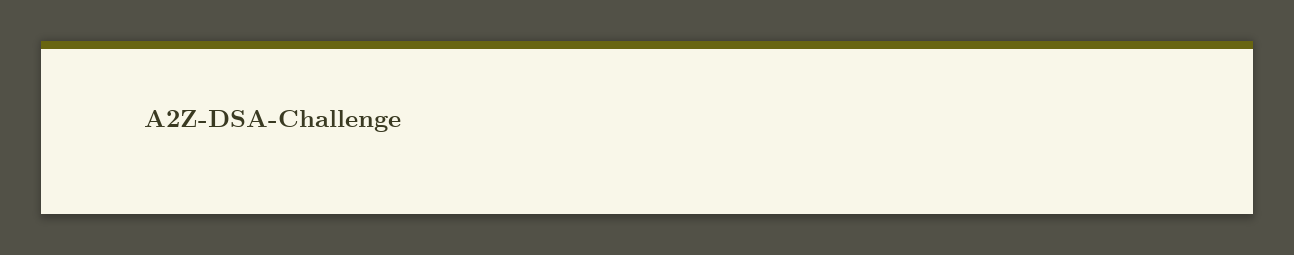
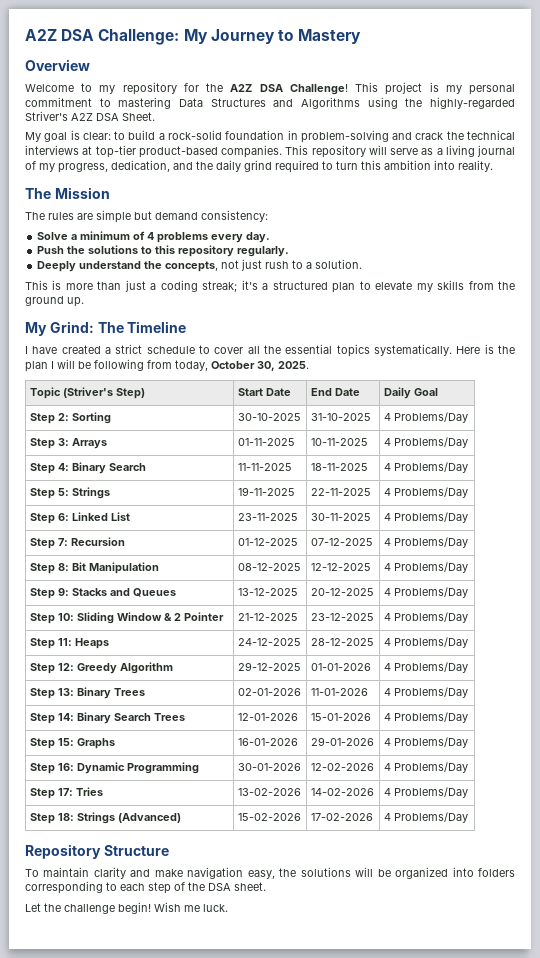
[144,110,401,132] A2Z-DSA-Challenge -> [25,29,362,45] [25,59,90,71] [25,82,515,95] [25,97,515,109] [25,111,155,121] [25,130,515,143] [25,145,515,158] [25,160,493,173] [25,187,110,199] [25,210,268,223] [37,231,271,243] [37,245,290,257] [37,259,363,272] [25,280,516,293] [25,296,84,307] [25,321,187,336] [25,344,515,357] [25,359,309,372] [29,387,145,399] [237,388,291,396] [310,388,360,396] [383,387,438,399] [29,412,111,424] [237,413,301,421] [310,413,371,421] [383,412,468,423] [29,438,107,449] [237,438,295,446] [310,438,368,446] [383,437,468,448] [29,462,146,474] [237,463,292,471] [310,463,368,471] [383,462,468,473] [29,487,110,499] [237,487,295,496] [310,488,371,496] [383,487,468,498] [29,512,130,524] [237,513,298,521] [310,513,371,521] [383,512,468,523] [29,537,125,549] [237,538,298,546] [310,538,373,546] [383,537,468,548] [29,562,159,574] [237,563,301,571] [310,563,371,571] [383,562,468,573] [29,588,176,599] [237,588,298,596] [310,588,374,596] [383,587,468,598] [29,612,224,624] [237,613,298,621] [310,613,374,621] [383,612,468,623] [29,638,109,649] [237,638,301,646] [310,638,374,646] [383,637,468,648] [29,662,173,674] [237,662,301,671] [310,663,371,671] [383,662,468,673] [29,687,145,699] [237,688,301,696] [310,688,368,696] [383,687,468,698] [29,712,185,724] [237,713,298,721] [310,713,371,721] [383,712,468,723] [29,738,115,749] [237,738,298,746] [310,737,374,746] [383,737,468,748] [29,762,199,774] [237,763,301,771] [310,763,374,771] [383,762,468,773] [29,787,103,799] [237,788,301,796] [310,788,374,796] [383,787,468,798] [29,812,181,824] [237,813,301,821] [310,813,373,821] [383,812,468,823] [25,844,169,859] [25,867,515,879] [25,881,266,894] [25,902,228,914] A2Z DSA Challenge: My Journey to Mastery // Overview // Welcome to my repository for the A2Z DSA Challenge! This project is my personal commitment to mastering Data Structures and Algorithms using the highly-regarded Striver's A2Z DSA Sheet. // My goal is clear: to build a rock-solid foundation in problem-solving and crack the technical interviews at top-tier product-based companies. This repository will serve as a living journal of my progress, dedication, and the daily grind required to turn this ambition into reality. // The Mission // The rules are simple but demand consistency: // Solve a minimum of 4 problems every day. // Push the solutions to this repository regularly. // Deeply understand the concepts, not just rush to a solution. // This is more than just a coding streak; it's a structured plan to elevate my skills from the ground up. // My Grind: The Timeline // I have created a strict schedule to cover all the essential topics systematically. Here is the plan I will be following from today, October 30, 2025. // Topic (Striver's Step) | Start Date | End Date | Daily Goal // Step 2: Sorting | 30-10-2025 | 31-10-2025 | 4 Problems/Day // Step 3: Arrays | 01-11-2025 | 10-11-2025 | 4 Problems/Day // Step 4: Binary Search | 11-11-2025 | 18-11-2025 | 4 Problems/Day // Step 5: Strings | 19-11-2025 | 22-11-2025 | 4 Problems/Day // Step 6: Linked List | 23-11-2025 | 30-11-2025 | 4 Problems/Day // Step 7: Recursion | 01-12-2025 | 07-12-2025 | 4 Problems/Day // Step 8: Bit Manipulation | 08-12-2025 | 12-12-2025 | 4 Problems/Day // Step 9: Stacks and Queues | 13-12-2025 | 20-12-2025 | 4 Problems/Day // Step 10: Sliding Window & 2 Pointer | 21-12-2025 | 23-12-2025 | 4 Problems/Day // Step 11: Heaps | 24-12-2025 | 28-12-2025 | 4 Problems/Day // Step 12: Greedy Algorithm | 29-12-2025 | 01-01-2026 | 4 Problems/Day // Step 13: Binary Trees | 02-01-2026 | 11-01-2026 | 4 Problems/Day // Step 14: Binary Search Trees | 12-01-2026 | 15-01-2026 | 4 Problems/Day // Step 15: Graphs | 16-01-2026 | 29-01-2026 | 4 Problems/Day // Step 16: Dynamic Programming | 30-01-2026 | 12-02-2026 | 4 Problems/Day // Step 17: Tries | 13-02-2026 | 14-02-2026 | 4 Problems/Day // Step 18: Strings (Advanced) | 15-02-2026 | 17-02-2026 | 4 Problems/Day // Repository Structure // To maintain clarity and make navigation easy, the solutions will be organized into folders corresponding to each step of the DSA sheet. // Let the challenge begin! Wish me luck.

